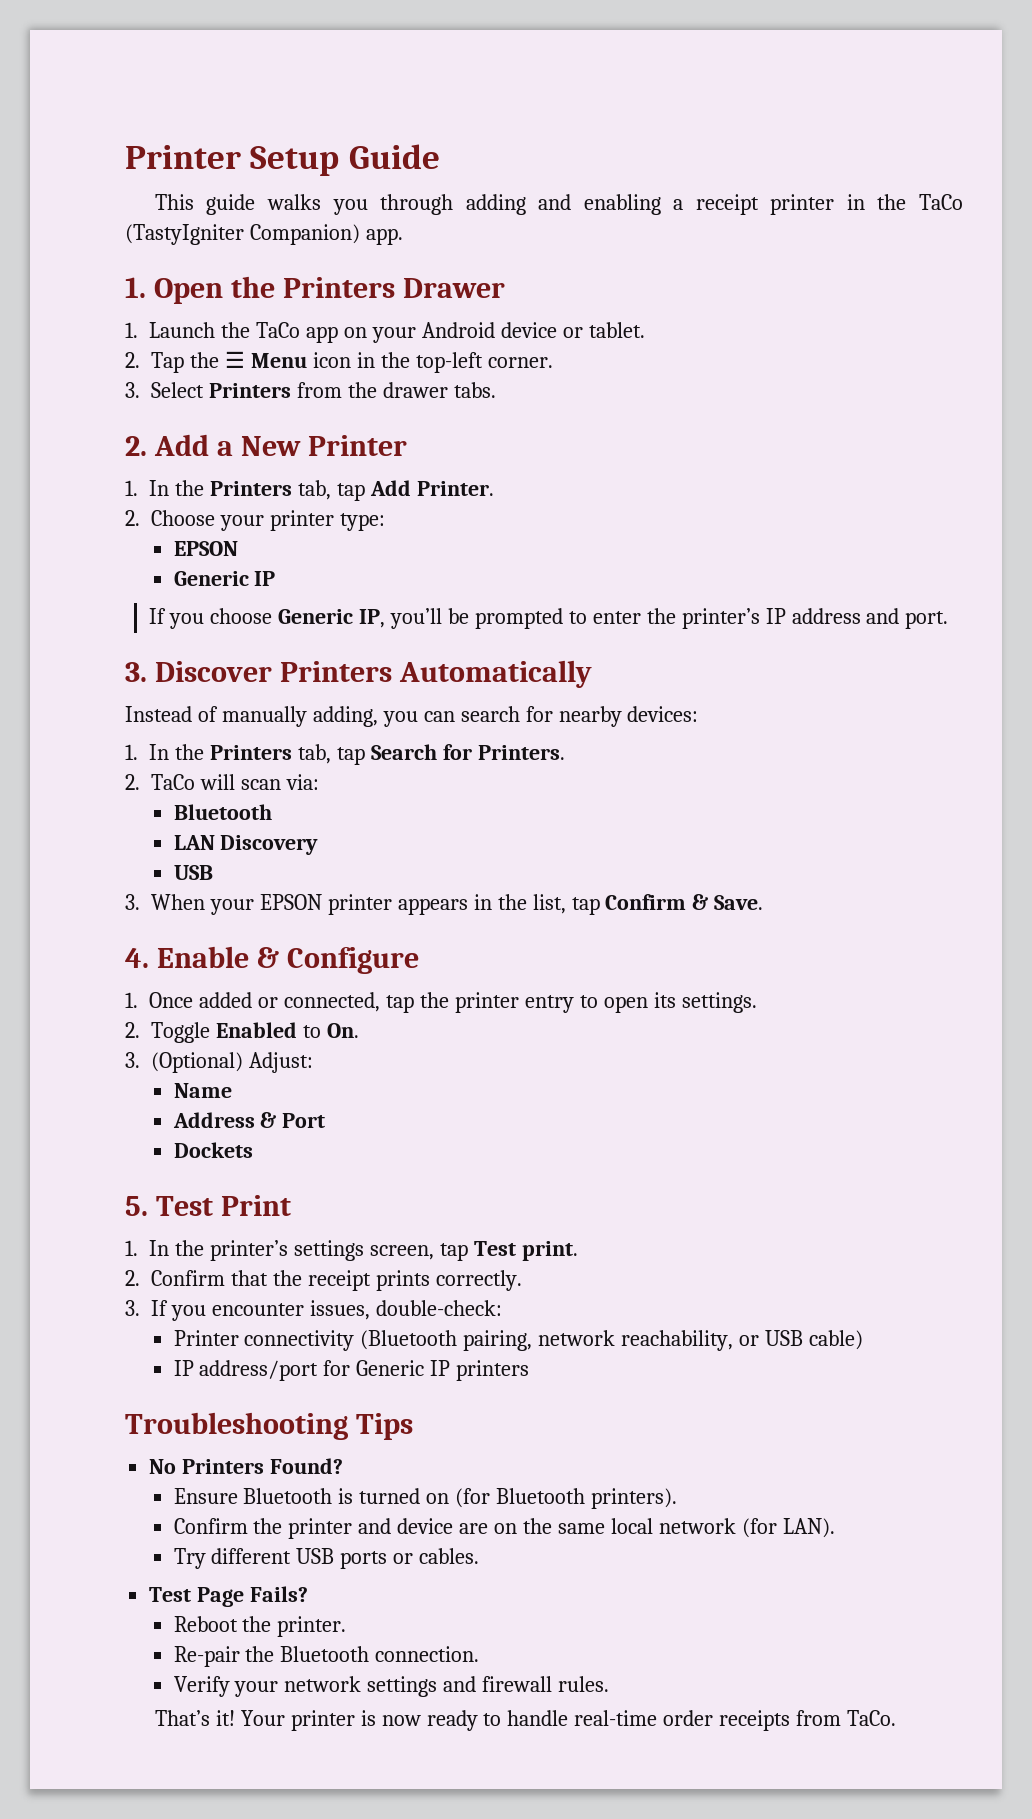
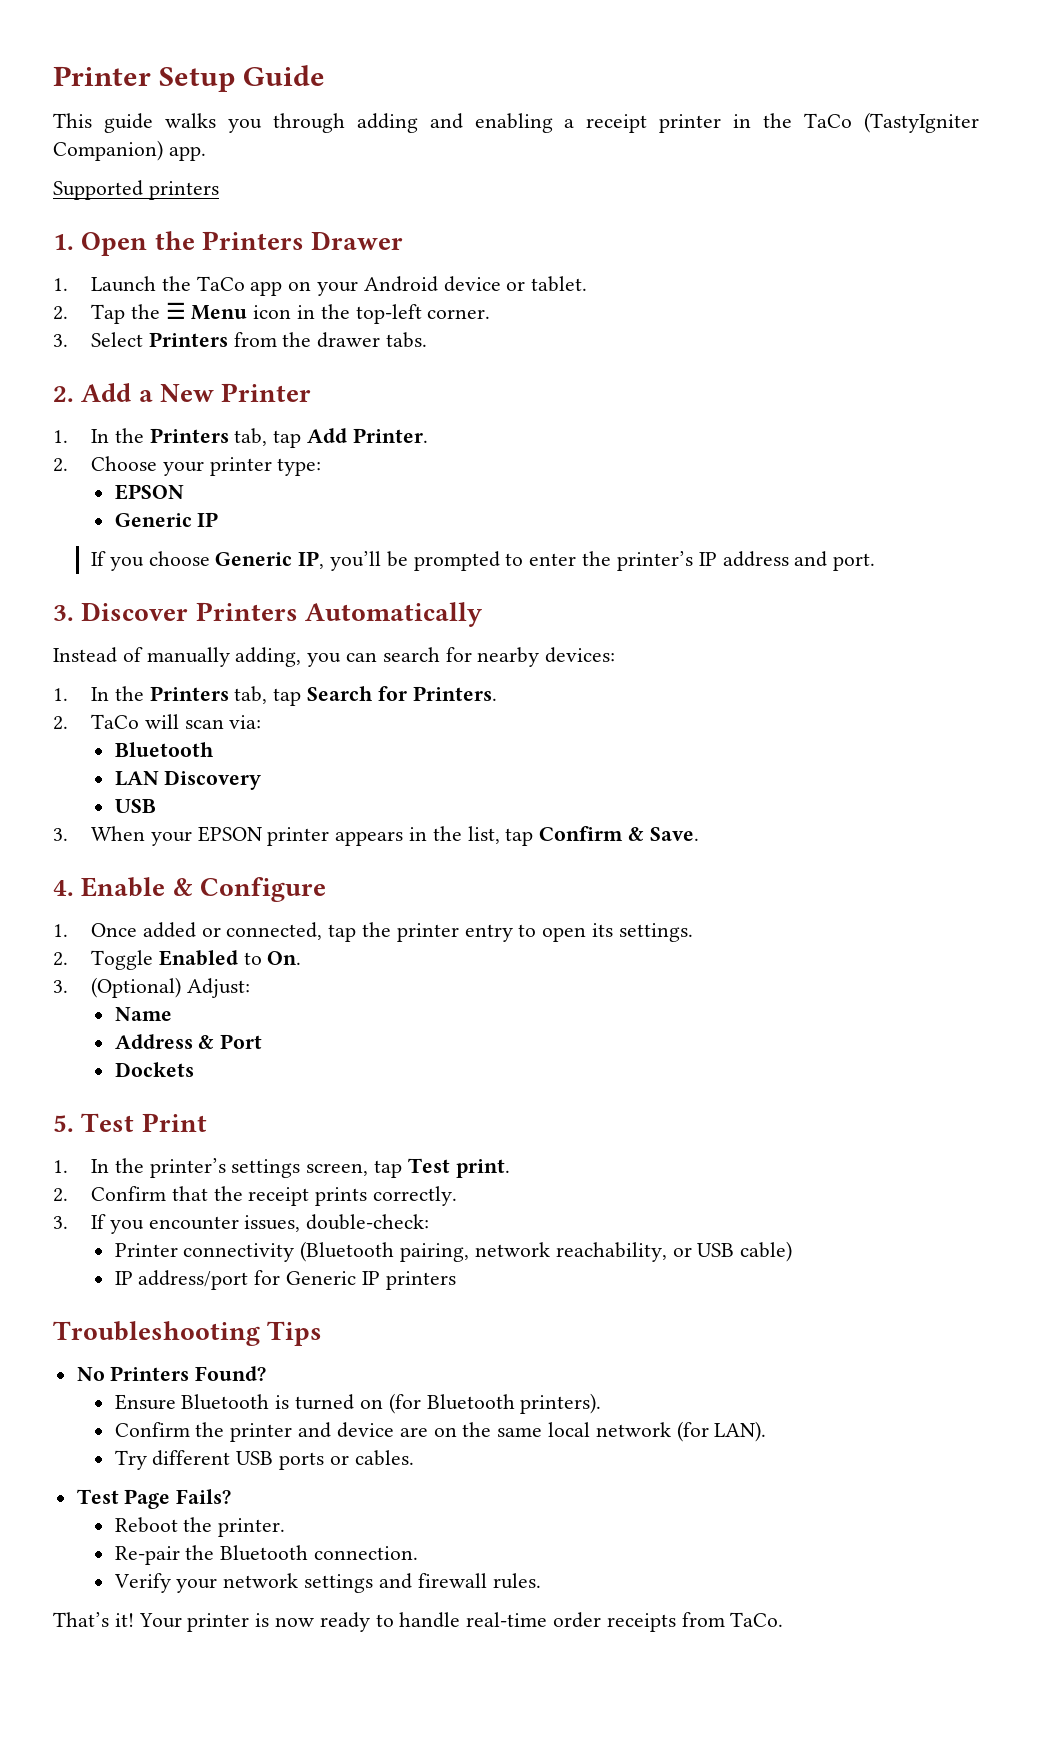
(403, 236) none -> [53,180,219,200] // Supported printers

